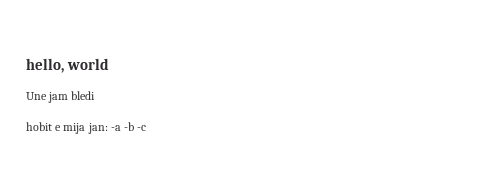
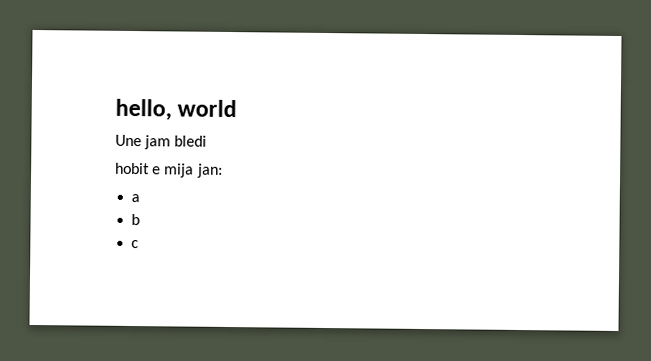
[110,122,147,131] -a -b -c -> [131,194,141,203] [131,214,141,226] [131,240,140,249] // a // b // c

